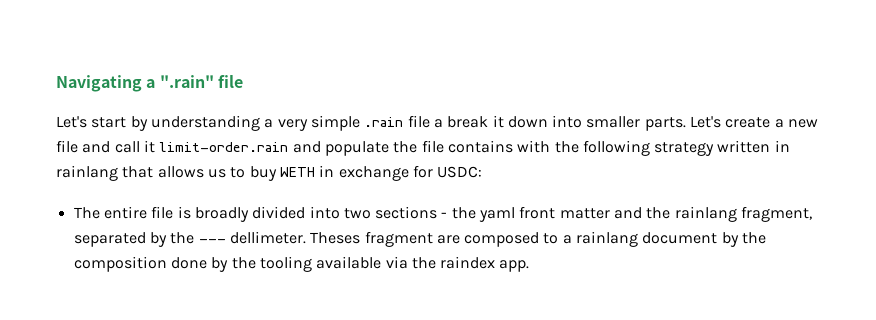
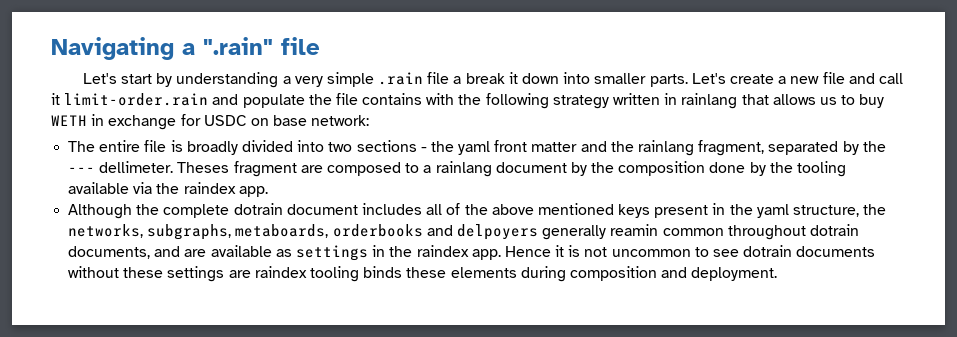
[437,166,483,178] USDC: -> [203,115,370,126] USDC on base network:
(530, 266) none -> [68,203,887,219] [68,224,859,240] [68,245,876,261] [68,266,778,282] // Although the complete dotrain document includes all of the above mentioned keys present in the yaml structure, the networks, subgraphs, metaboards, orderbooks and delpoyers generally reamin common throughout dotrain documents, and are available as settings in the raindex app. Hence it is not uncommon to see dotrain documents without these settings are raindex tooling binds these elements during composition and deployment.

